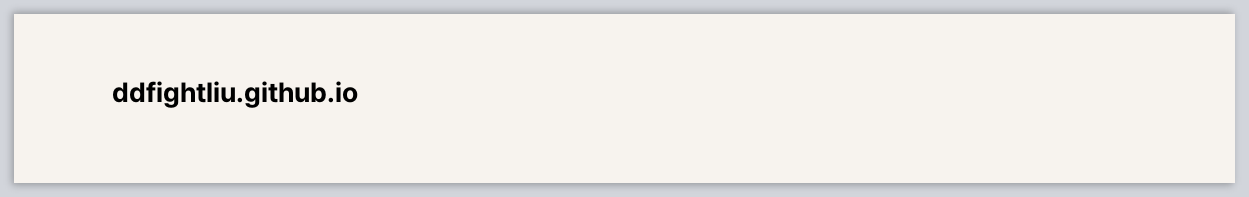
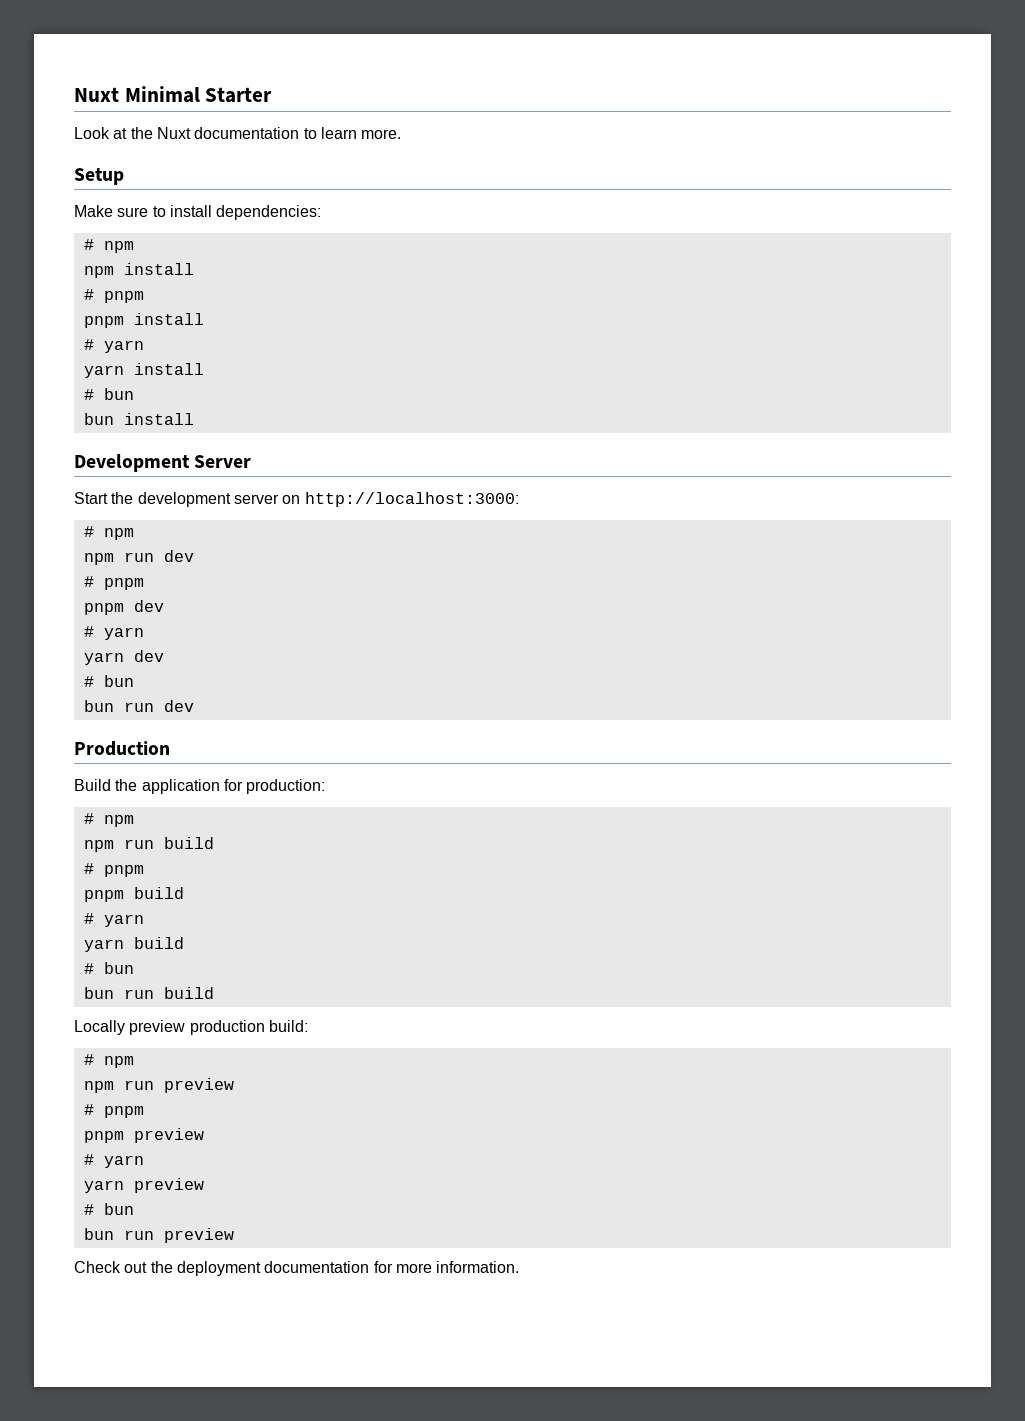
[112,81,358,108] ddfightliu.github.io -> [74,86,273,103] [74,127,402,139] [74,168,124,185] [74,205,322,220] [83,239,134,253] [83,263,194,278] [83,289,144,303] [83,313,204,328] [83,339,144,353] [83,363,204,378] [83,388,134,400] [83,413,194,425] [74,454,252,472] [74,492,519,507] [83,526,134,540] [83,550,194,565] [83,576,144,590] [83,600,164,615] [83,626,144,640] [83,650,164,665] [83,675,134,687] [83,700,194,712] [74,741,170,756] [74,779,326,794] [83,813,134,827] [83,837,214,852] [83,863,144,877] [83,887,184,902] [83,913,144,927] [83,937,184,952] [83,962,134,974] [83,987,214,999] [74,1020,308,1035] [83,1054,134,1068] [83,1078,234,1093] [83,1104,144,1118] [83,1128,204,1143] [83,1154,144,1168] [83,1178,204,1193] [83,1203,134,1215] [83,1228,234,1243] [74,1261,520,1276] Nuxt Minimal Starter // Look at the Nuxt documentation to learn more. // Setup // Make sure to install dependencies: // # npm // npm install // # pnpm // pnpm install // # yarn // yarn install // # bun // bun install // Development Server // Start the development server on http://localhost:3000: // # npm // npm run dev // # pnpm // pnpm dev // # yarn // yarn dev // # bun // bun run dev // Production // Build the application for production: // # npm // npm run build // # pnpm // pnpm build // # yarn // yarn build // # bun // bun run build // Locally preview production build: // # npm // npm run preview // # pnpm // pnpm preview // # yarn // yarn preview // # bun // bun run preview // Check out the deployment documentation for more information.

